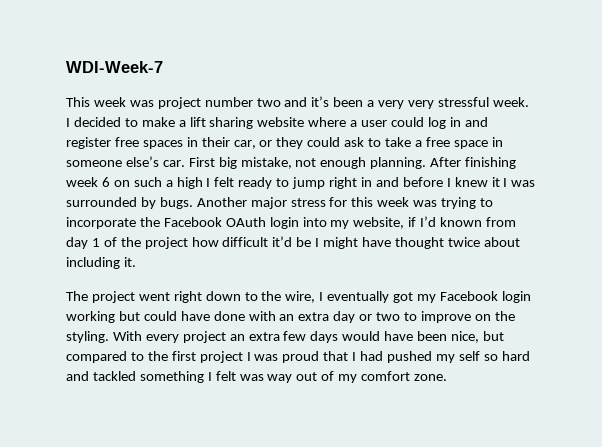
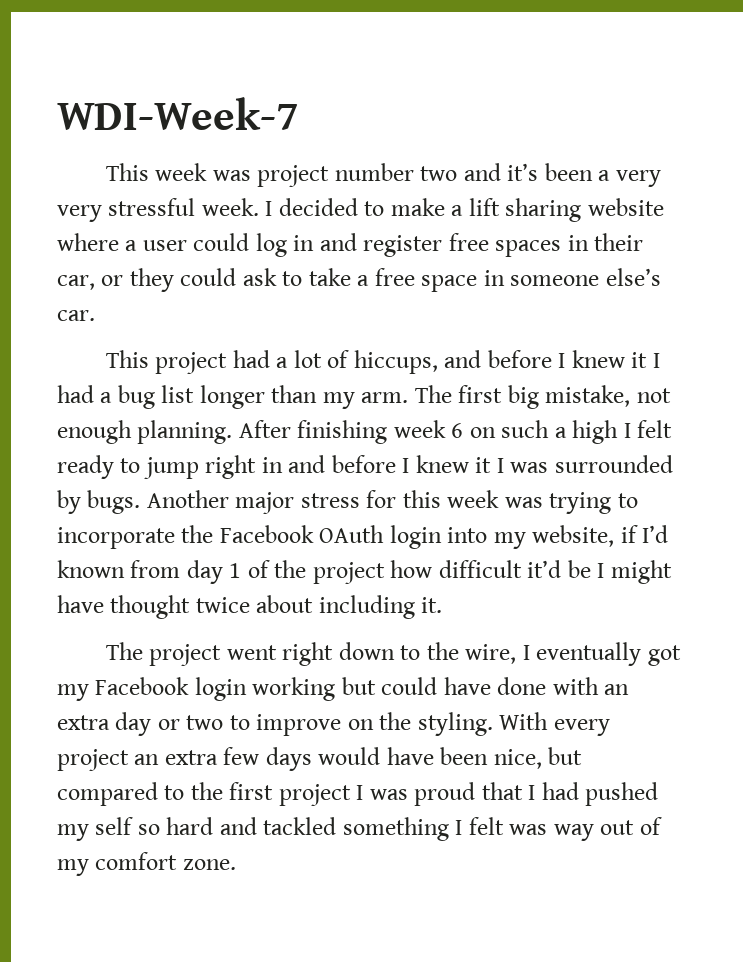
[188,157,215,167] First -> [105,350,660,374] [57,385,503,409] // This project had a lot of hiccups, and before I knew it I had a bug list longer than my arm. The first

